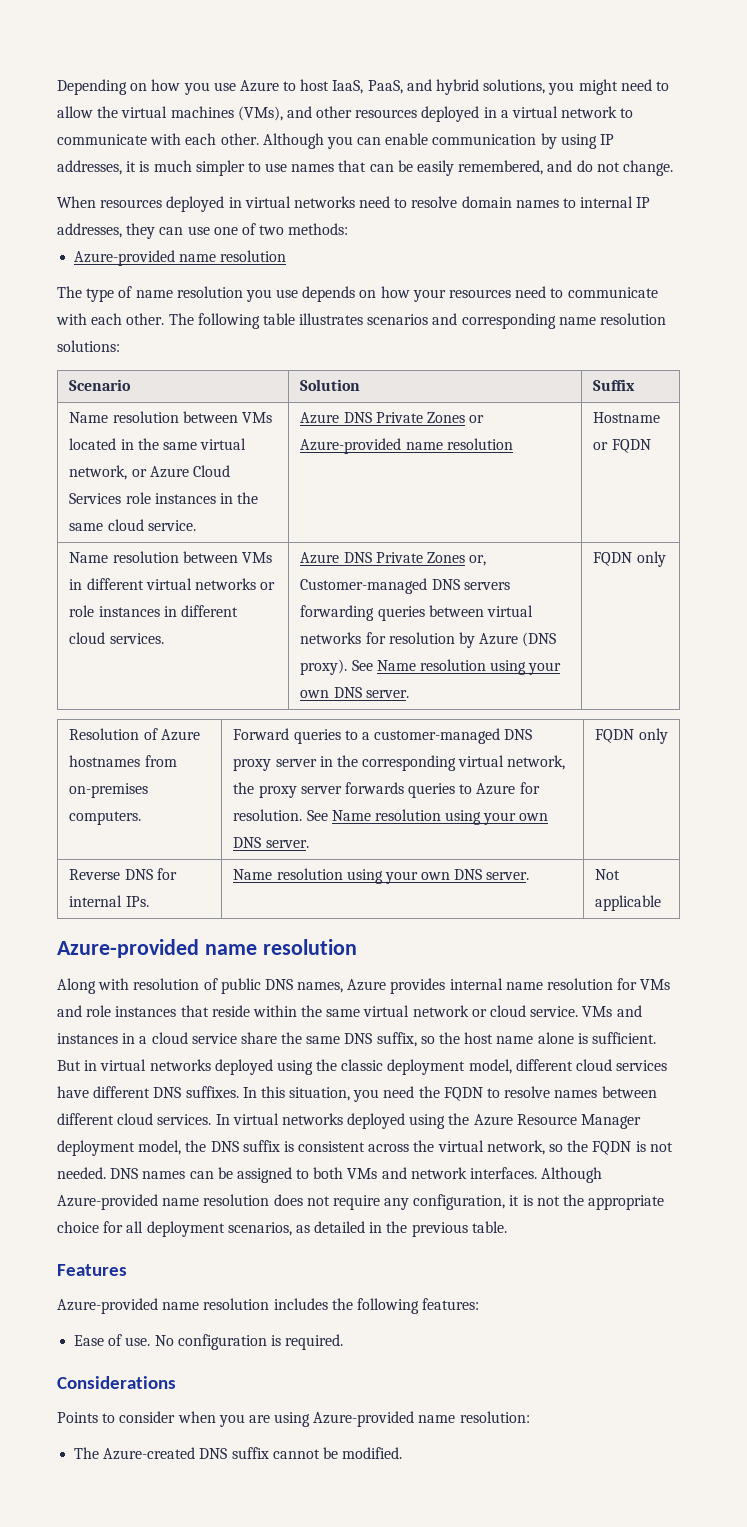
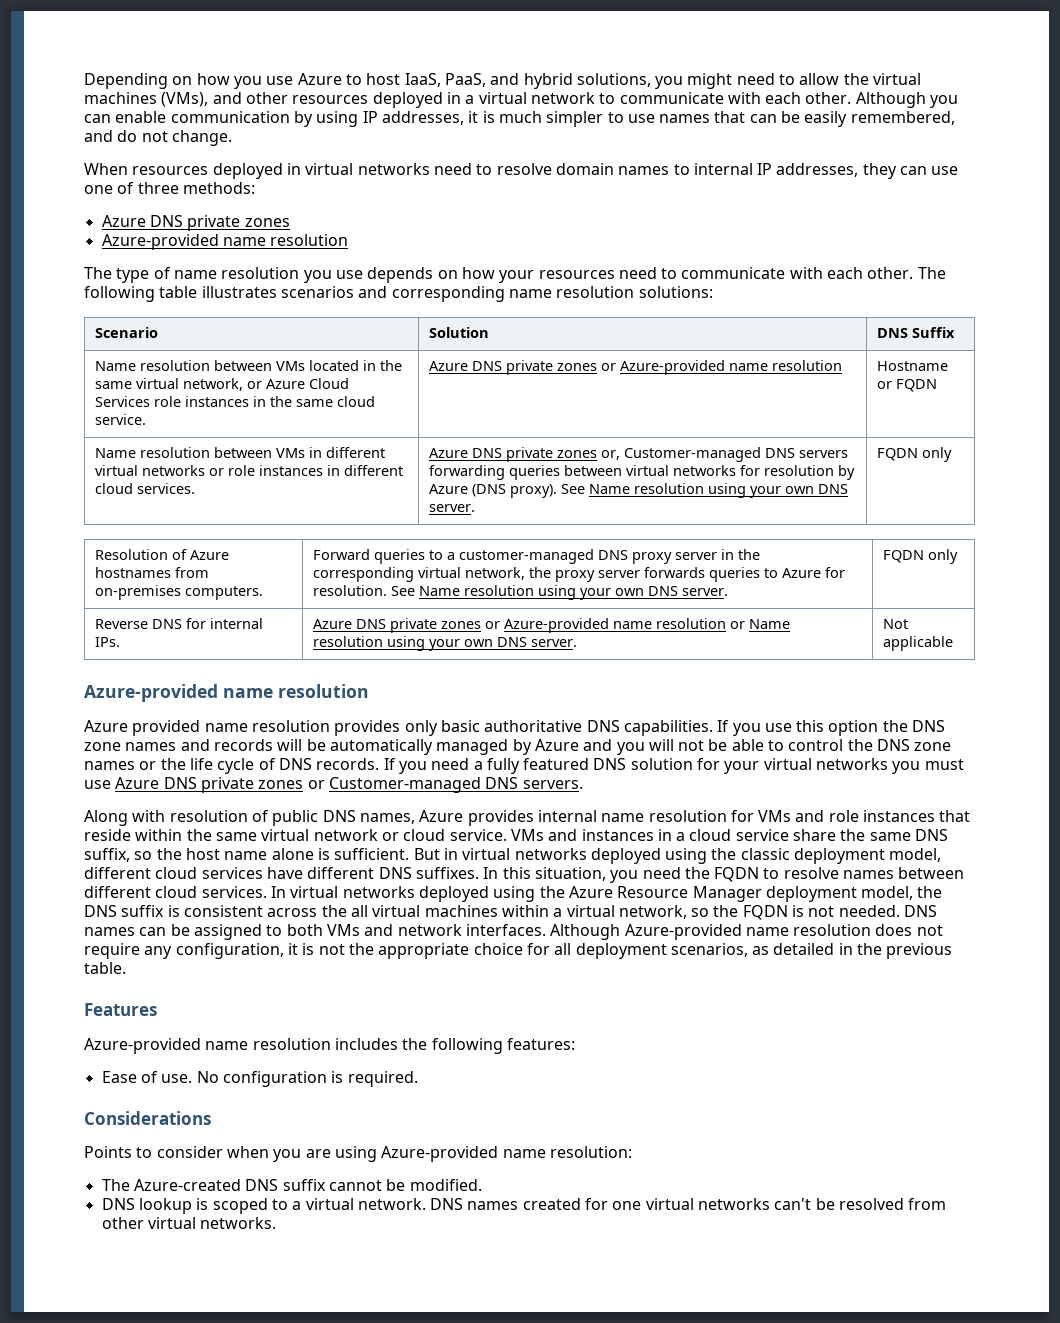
[259,225,285,235] two -> [137,182,179,194] three
(349, 229) none -> [101,215,290,231] // Azure DNS private zones
(361, 385) none -> [877,328,909,338] DNS
[375,412,465,423] Private Zones -> [506,360,598,375] private zones
[375,552,465,563] Private Zones -> [506,447,598,462] private zones
(149, 901) none -> [313,618,746,633] Azure DNS private zones or Azure-provided name resolution or
(357, 947) none -> [84,720,946,736] [84,739,952,755] [84,758,964,774] [84,777,583,793] // Azure provided name resolution provides only basic authoritative DNS capabilities. If you use this option the DNS zone names and records will be automatically managed by Azure and you will not be able to control the DNS zone names or the life cycle of DNS records. If you need a fully featured DNS solution for your virtual networks you must use Azure DNS private zones or Customer-managed DNS servers.
(435, 1146) none -> [350,905,563,917] all virtual machines within a
(403, 1453) none -> [101,1198,947,1214] [101,1217,277,1229] // DNS lookup is scoped to a virtual network. DNS names created for one virtual networks can't be resolved from other virtual networks.

